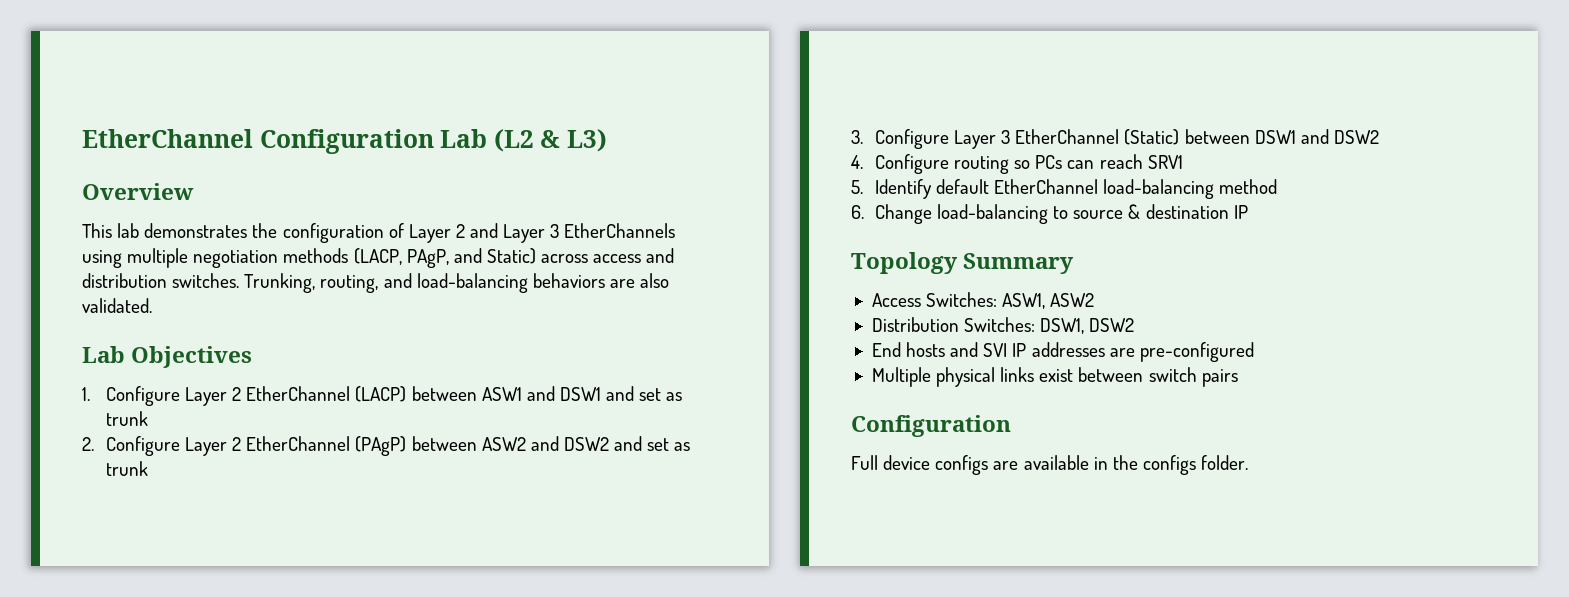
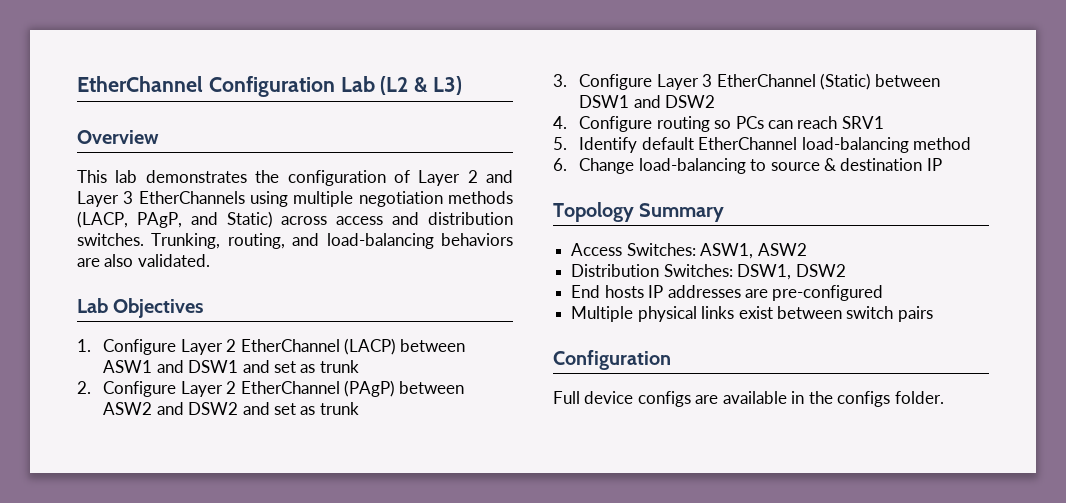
[950,342,1008,357] and SVI -> (644, 291) none

